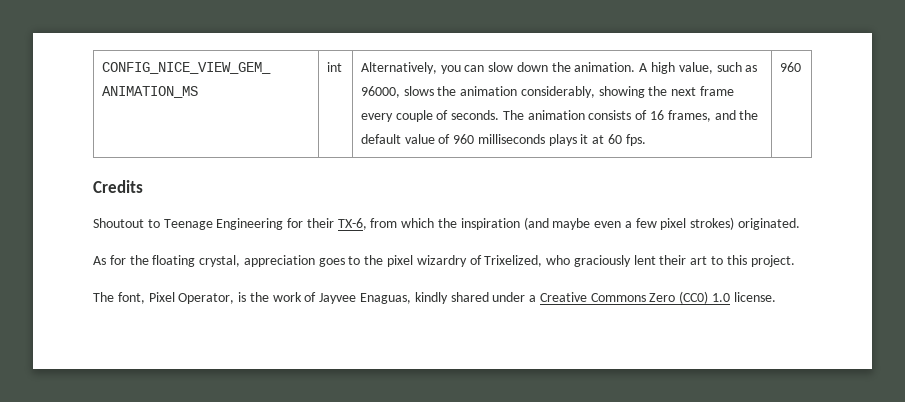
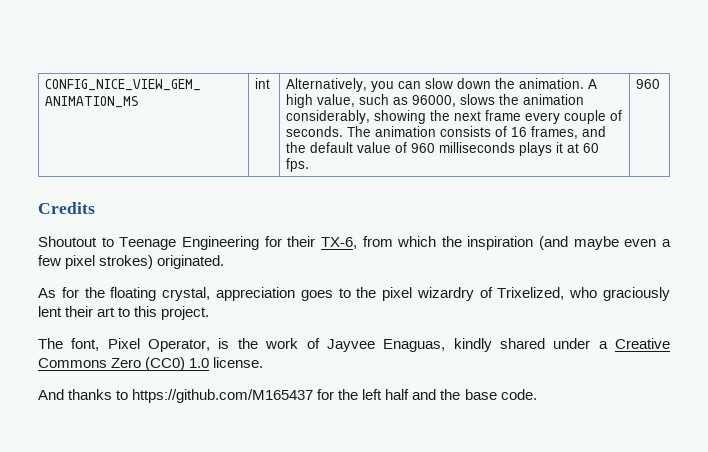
(776, 297) none -> [38,389,537,403] // And thanks to https://github.com/M165437 for the left half and the base code.

